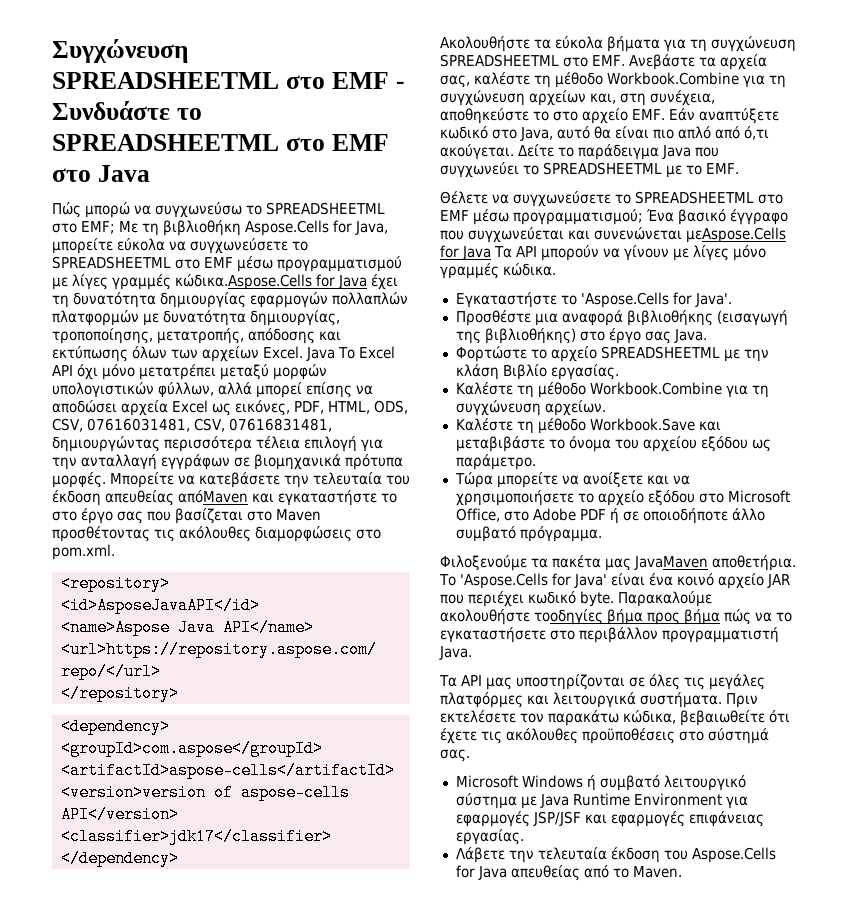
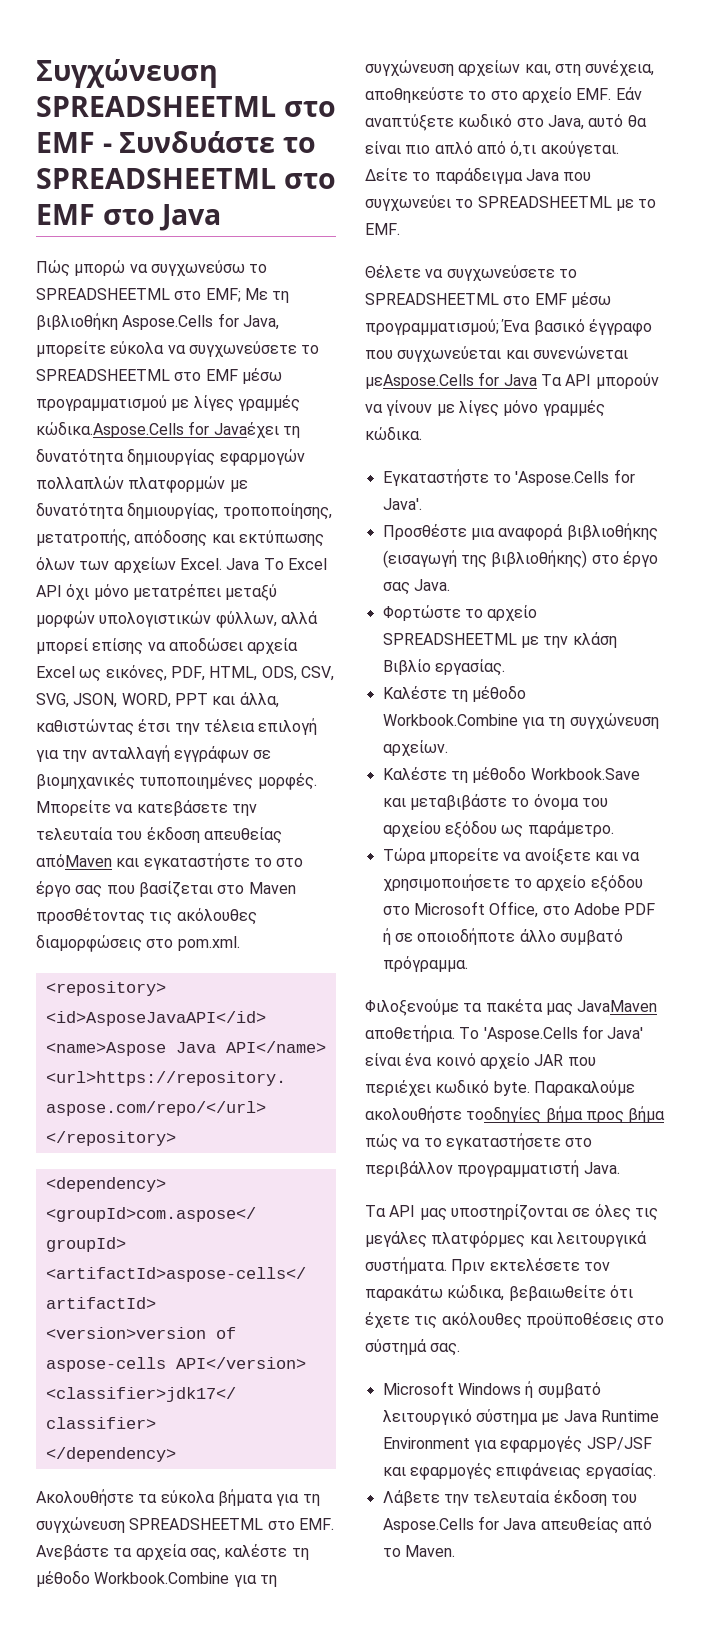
[338,274,398,290] Java έχει -> [213,422,279,438] Javaέχει
[87,418,332,432] [52,436,252,452] 07616031481, CSV, 07616831481, δημιουργώντας περισσότερα -> [36,692,279,708] [36,719,200,736] SVG, JSON, WORD, PPT και άλλα, καθιστώντας έτσι την
[254,454,403,470] βιομηχανικά πρότυπα -> [36,773,254,790] βιομηχανικές τυποποιημένες

